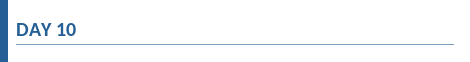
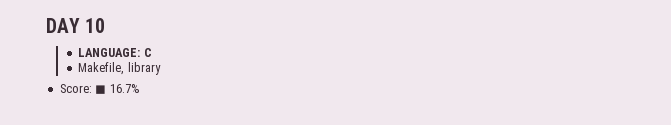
(77, 29) none -> [78,48,152,57] [78,62,161,75] [59,84,140,94] // LANGUAGE: C // Makefile, library // Score: ◼ 16.7%

